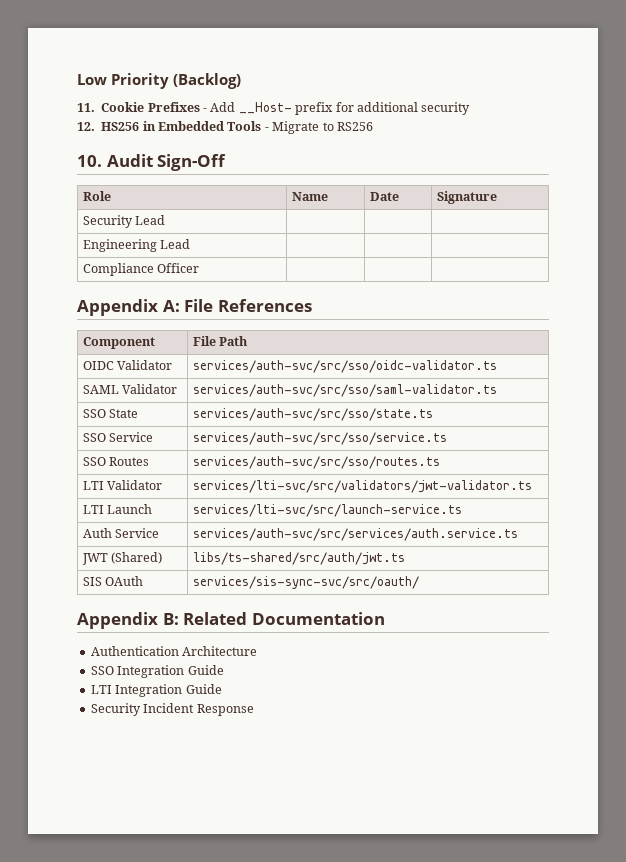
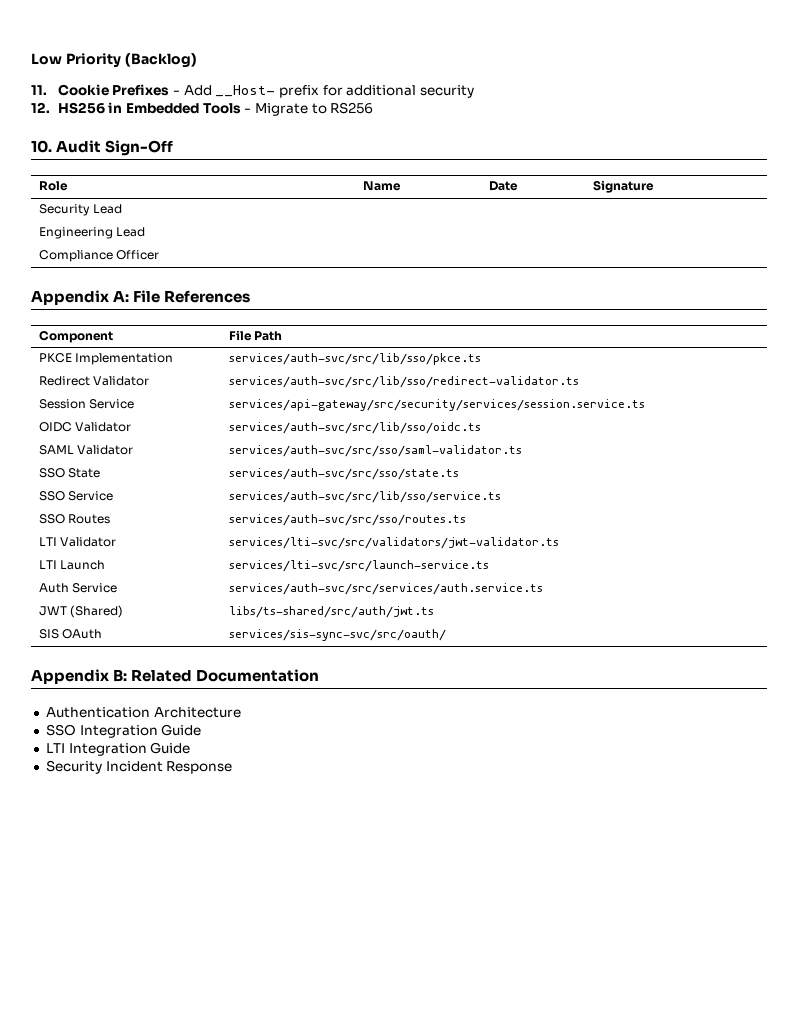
(249, 341) none -> [38,353,173,365] [228,353,481,365] [38,376,149,386] [228,376,579,388] [38,399,134,409] [228,399,645,411] // PKCE Implementation | services/auth-svc/src/lib/sso/pkce.ts // Redirect Validator | services/auth-svc/src/lib/sso/redirect-validator.ts // Session Service | services/api-gateway/src/security/services/session.service.ts
[192,360,497,373] services/auth-svc/src/sso/oidc-validator.ts -> [228,422,481,434] services/auth-svc/src/lib/sso/oidc.ts
[192,432,447,445] services/auth-svc/src/sso/service.ts -> [228,491,501,503] services/auth-svc/src/lib/sso/service.ts

